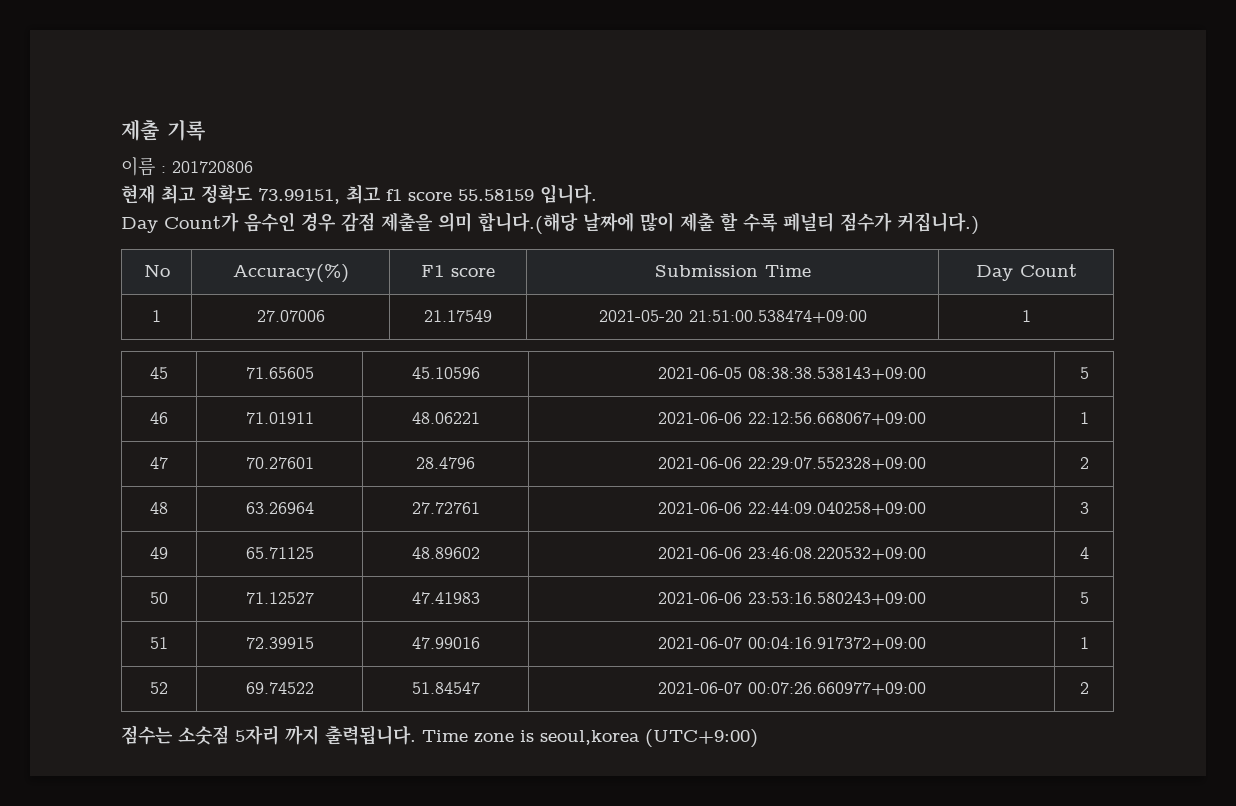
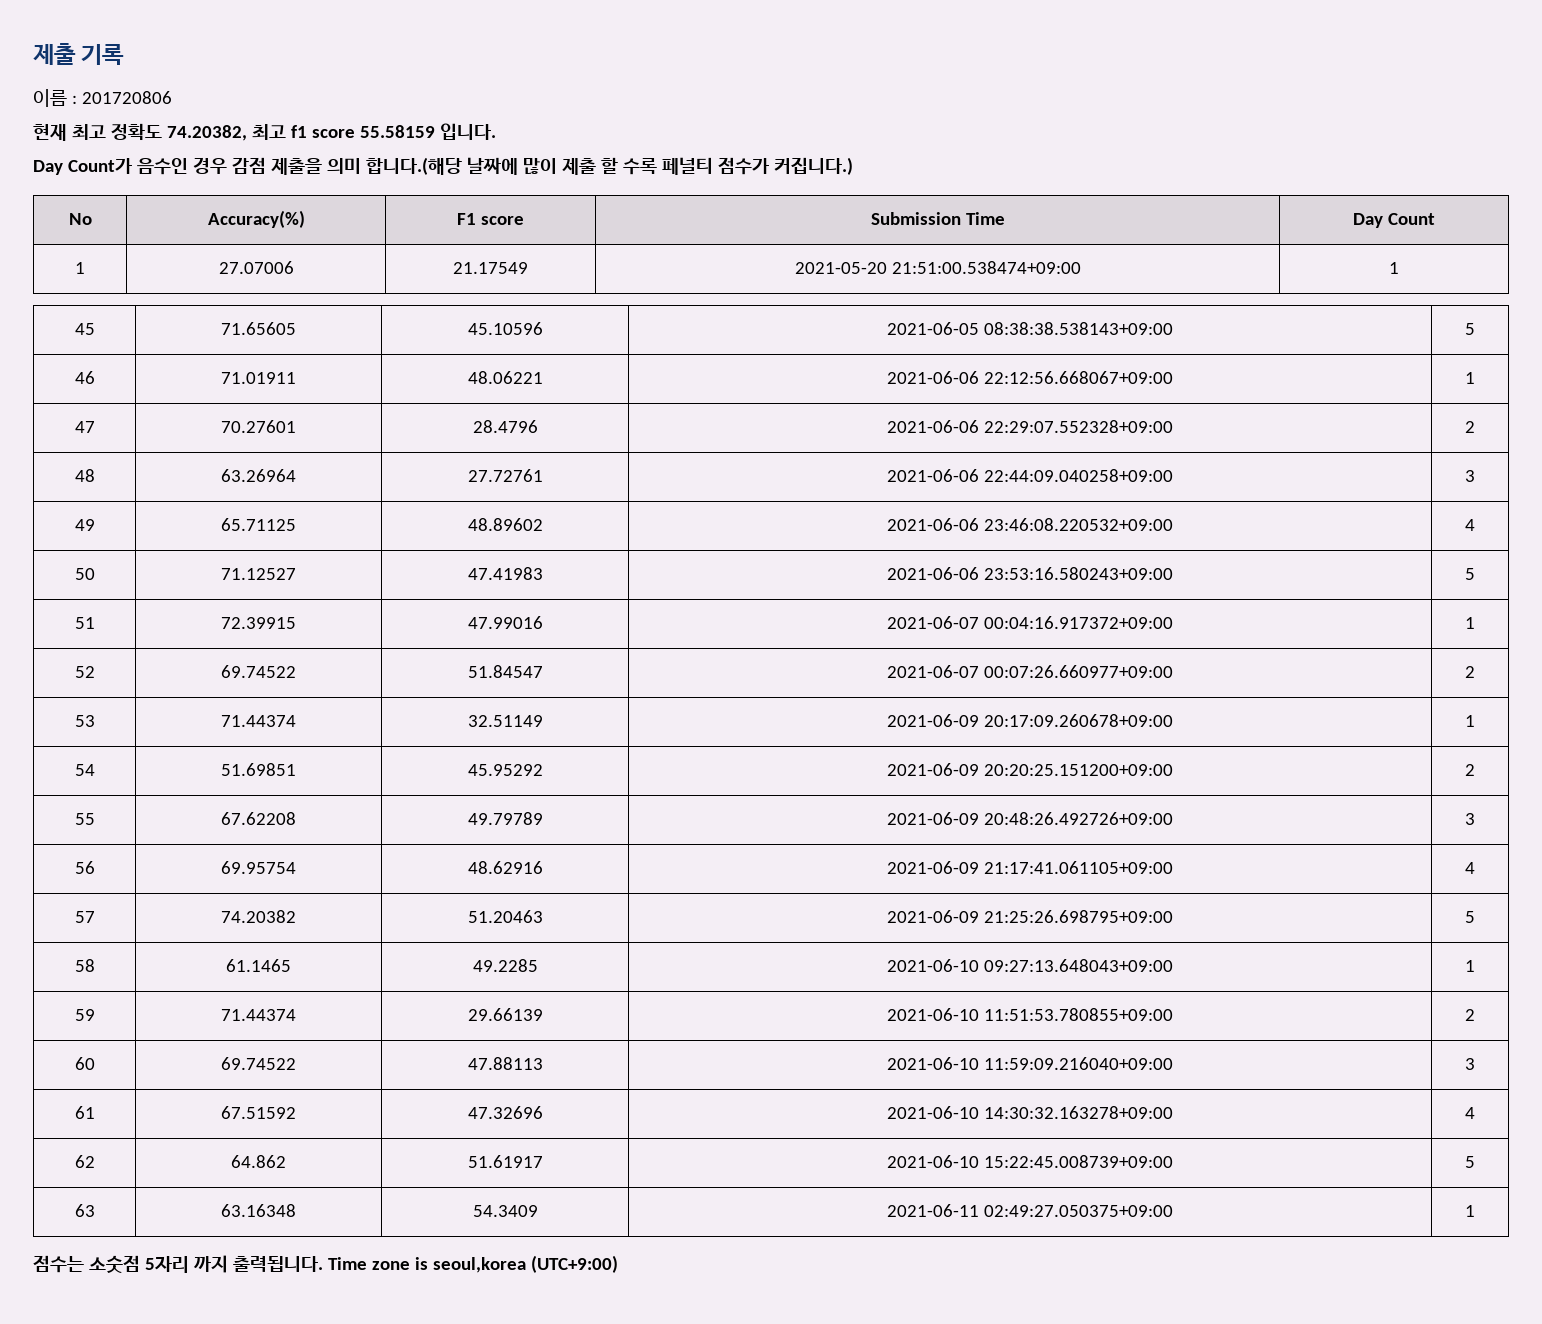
[258,188,340,204] 73.99151, -> [166,125,247,141] 74.20382,
(1089, 688) none -> [74,715,95,727] [221,715,296,727] [467,715,543,727] [887,714,1173,727] [1465,715,1475,727] [74,764,95,776] [221,763,296,776] [467,764,543,776] [887,763,1173,776] [1465,764,1475,776] [74,813,95,825] [221,812,296,825] [467,812,543,825] [887,812,1173,825] [1465,813,1475,825] [74,861,95,874] [221,861,296,874] [467,861,543,874] [887,861,1173,874] [1465,862,1475,874] [74,911,95,923] [221,910,296,923] [467,910,543,923] [887,910,1173,923] [1465,911,1475,923] [74,959,95,972] [226,959,291,972] [472,959,538,972] [887,959,1173,972] [1465,960,1475,972] [74,1009,95,1021] [221,1009,296,1021] [467,1008,543,1021] [887,1008,1173,1021] [1465,1009,1475,1021] [74,1057,95,1070] [221,1057,296,1070] [467,1057,543,1070] [887,1057,1173,1070] [1465,1058,1475,1070] [74,1106,95,1119] [221,1106,296,1119] [467,1106,543,1119] [887,1106,1173,1119] [1465,1107,1475,1119] [74,1155,95,1168] [231,1155,286,1168] [467,1155,543,1168] [887,1155,1173,1168] [1465,1156,1475,1168] [74,1204,95,1217] [221,1204,296,1217] [472,1205,538,1217] [887,1204,1173,1217] [1465,1205,1475,1217] // 53 | 71.44374 | 32.51149 | 2021-06-09 20:17:09.260678+09:00 | 1 // 54 | 51.69851 | 45.95292 | 2021-06-09 20:20:25.151200+09:00 | 2 // 55 | 67.62208 | 49.79789 | 2021-06-09 20:48:26.492726+09:00 | 3 // 56 | 69.95754 | 48.62916 | 2021-06-09 21:17:41.061105+09:00 | 4 // 57 | 74.20382 | 51.20463 | 2021-06-09 21:25:26.698795+09:00 | 5 // 58 | 61.1465 | 49.2285 | 2021-06-10 09:27:13.648043+09:00 | 1 // 59 | 71.44374 | 29.66139 | 2021-06-10 11:51:53.780855+09:00 | 2 // 60 | 69.74522 | 47.88113 | 2021-06-10 11:59:09.216040+09:00 | 3 // 61 | 67.51592 | 47.32696 | 2021-06-10 14:30:32.163278+09:00 | 4 // 62 | 64.862 | 51.61917 | 2021-06-10 15:22:45.008739+09:00 | 5 // 63 | 63.16348 | 54.3409 | 2021-06-11 02:49:27.050375+09:00 | 1

